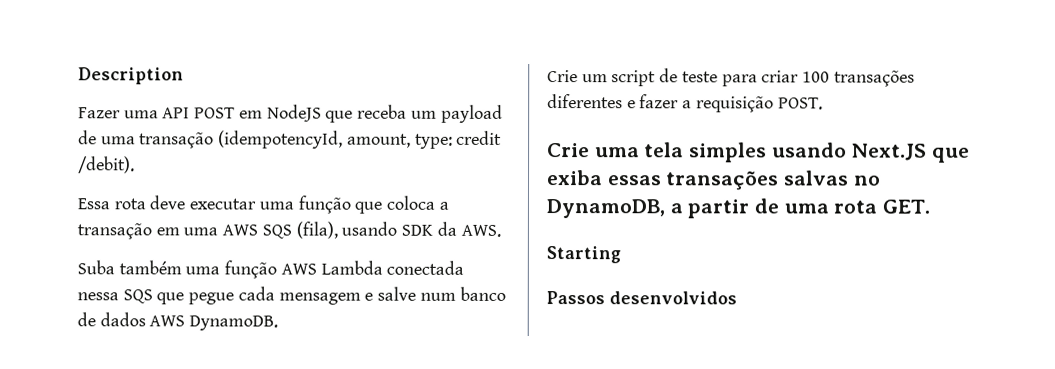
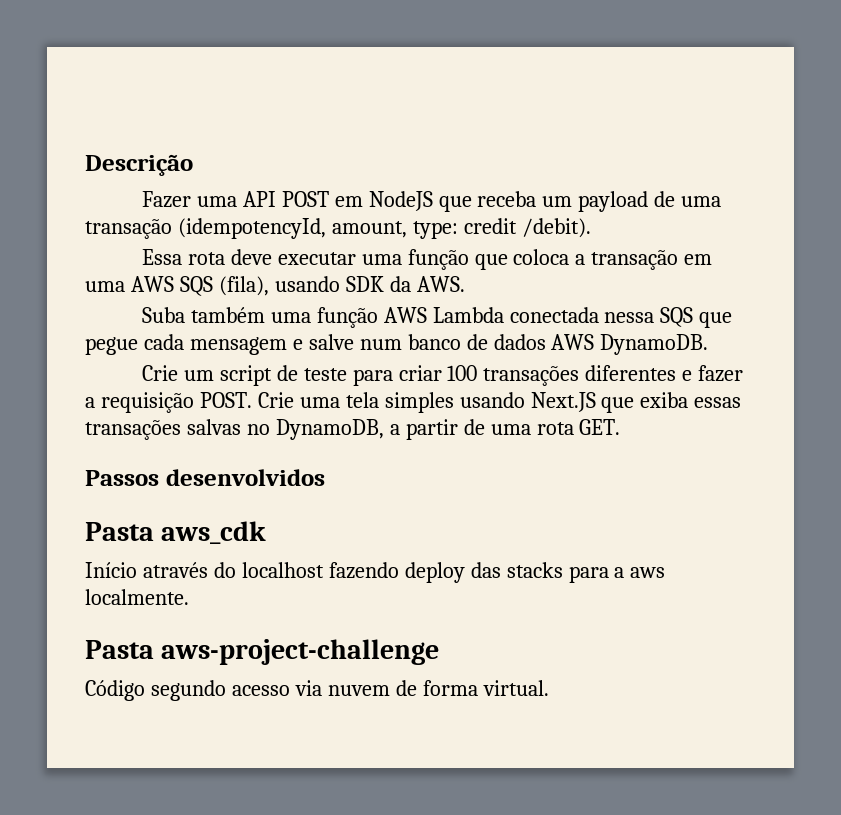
[78,67,184,85] Description -> [85,154,193,176] Descrição
(823, 103) // -> (252, 400) none
[546,246,621,264] // Starting -> (621, 427) none
(737, 298) none -> [85,521,267,544] [85,562,666,583] [85,589,189,605] [85,639,440,665] [85,680,549,701] // Pasta aws_cdk // Início através do localhost fazendo deploy das stacks para a aws localmente. // Pasta aws-project-challenge // Código segundo acesso via nuvem de forma virtual.

